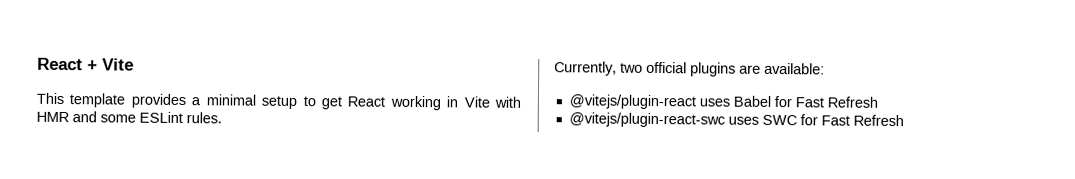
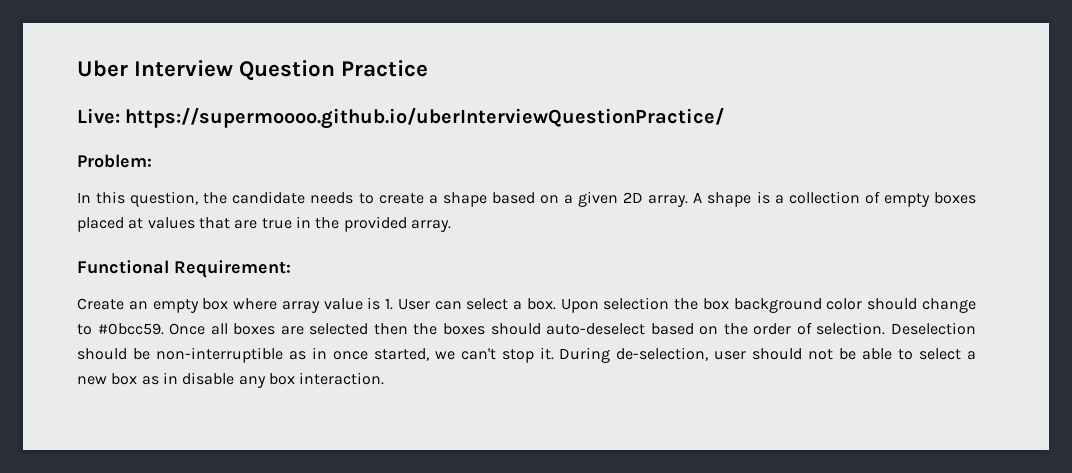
[37,57,134,71] [36,92,521,111] [36,111,222,124] [554,61,825,77] [568,94,878,110] [568,112,904,128] React + Vite // This template provides a minimal setup to get React working in Vite with HMR and some ESLint rules. // Currently, two official plugins are available: // @vitejs/plugin-react uses Babel for Fast Refresh // @vitejs/plugin-react-swc uses SWC for Fast Refresh -> [77,60,429,81] [77,108,725,129] [77,154,152,168] [77,191,976,207] [77,216,451,232] [77,260,291,278] [77,297,977,313] [77,322,976,335] [77,347,977,363] [77,372,385,388] Uber Interview Question Practice // Live: https://supermoooo.github.io/uberInterviewQuestionPractice/ // Problem: // In this question, the candidate needs to create a shape based on a given 2D array. A shape is a collection of empty boxes placed at values that are true in the provided array. // Functional Requirement: // Create an empty box where array value is 1. User can select a box. Upon selection the box background color should change to #0bcc59. Once all boxes are selected then the boxes should auto-deselect based on the order of selection. Deselection should be non-interruptible as in once started, we can't stop it. During de-selection, user should not be able to select a new box as in disable any box interaction.

